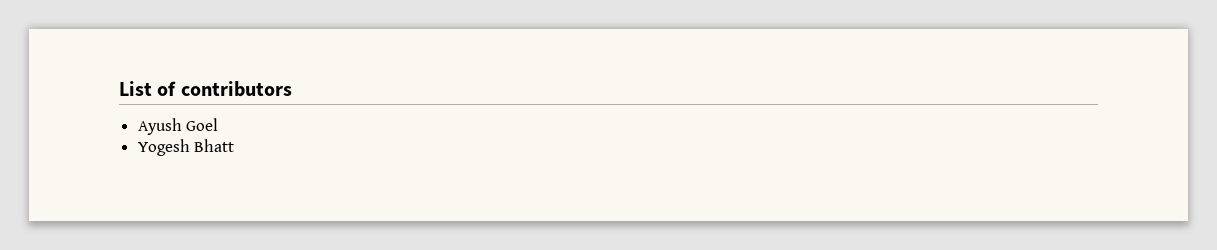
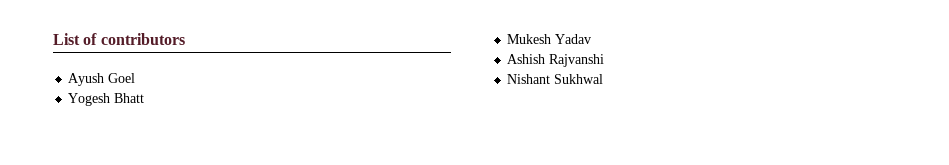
(235, 145) none -> [507,34,592,44] [507,54,605,67] [507,74,604,84] // Mukesh Yadav // Ashish Rajvanshi // Nishant Sukhwal

